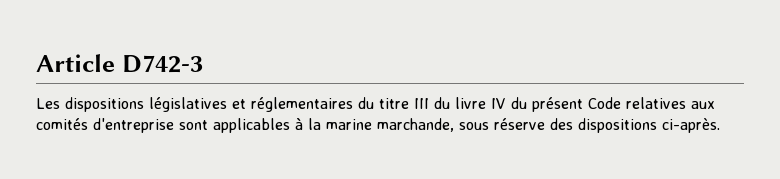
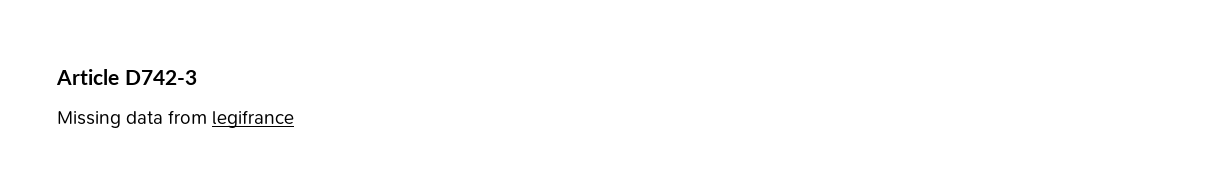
[36,97,715,112] [36,118,720,133] Les dispositions législatives et réglementaires du titre III du livre IV du présent Code relatives aux comités d'entreprise sont applicables à la marine marchande, sous réserve des dispositions ci-après. -> [57,110,295,128] Missing data from legifrance

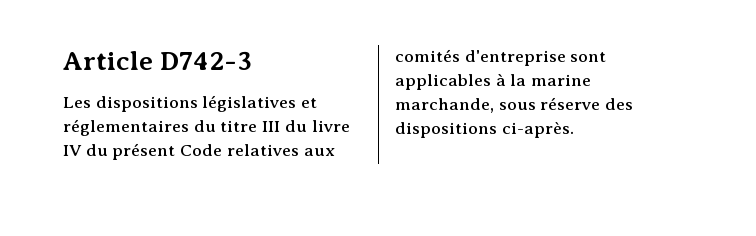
[57,110,295,128] Missing data from legifrance -> [63,95,318,112] [63,119,350,136] [63,143,335,160] [395,49,607,66] [395,73,592,90] [395,97,634,113] [395,122,574,138] Les dispositions législatives et réglementaires du titre III du livre IV du présent Code relatives aux comités d'entreprise sont applicables à la marine marchande, sous réserve des dispositions ci-après.

